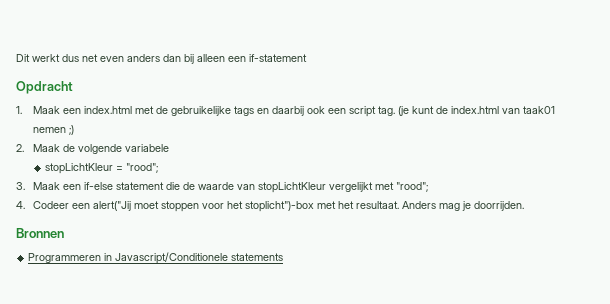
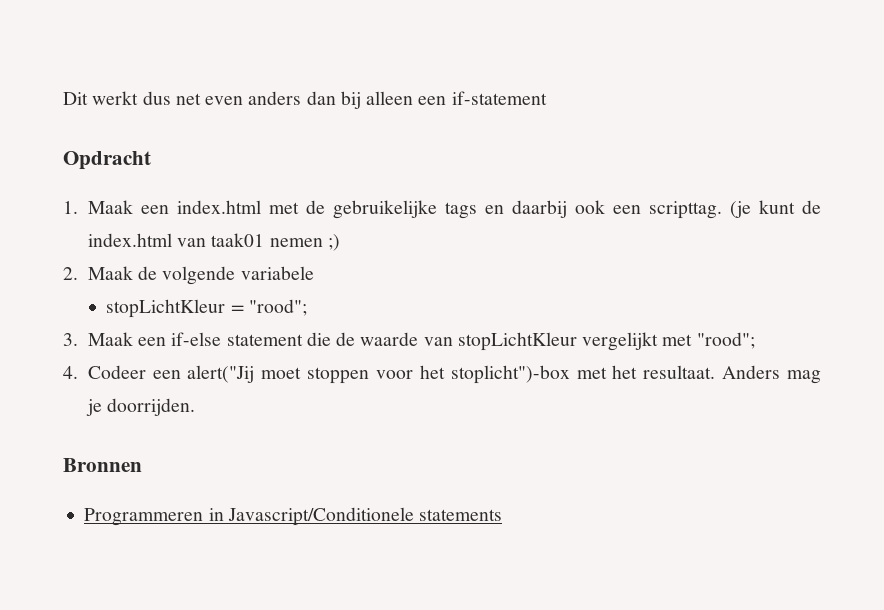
[348,106,395,117] script tag. -> [648,201,722,219] scripttag.

